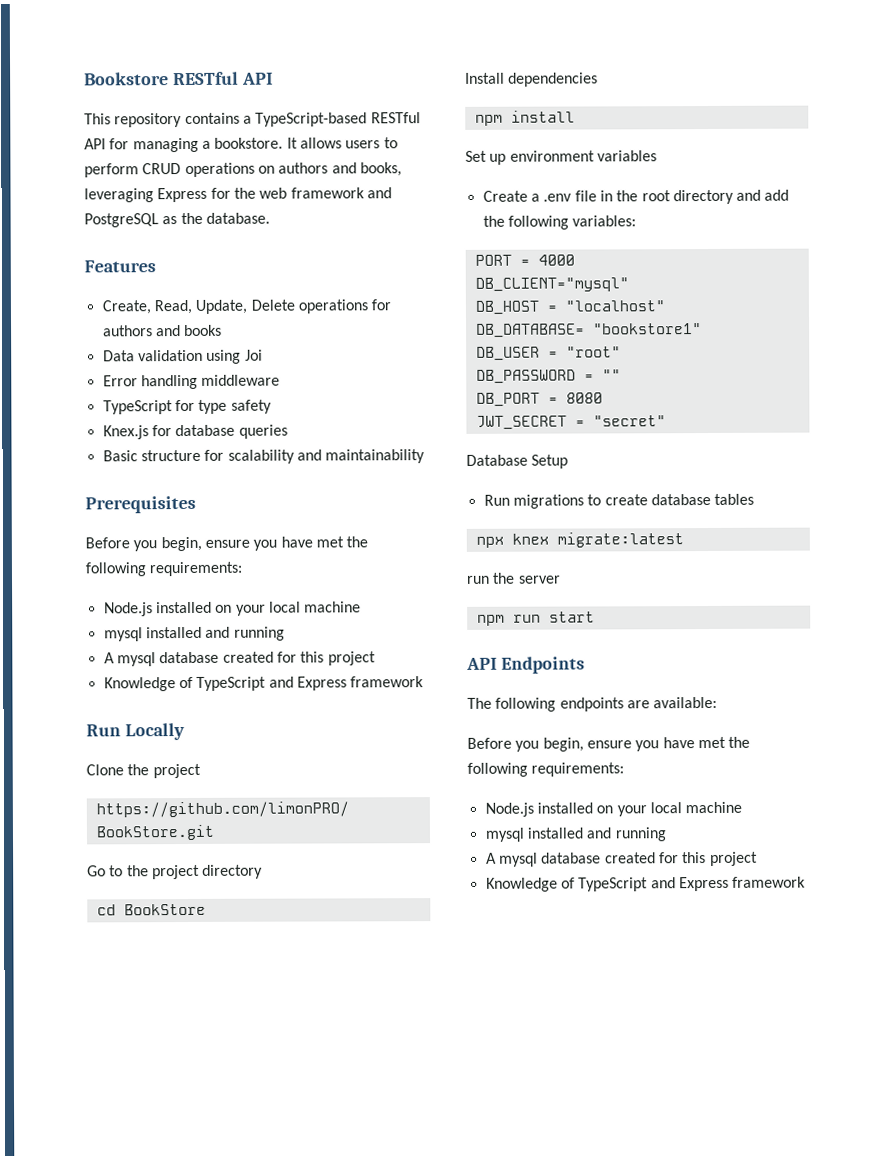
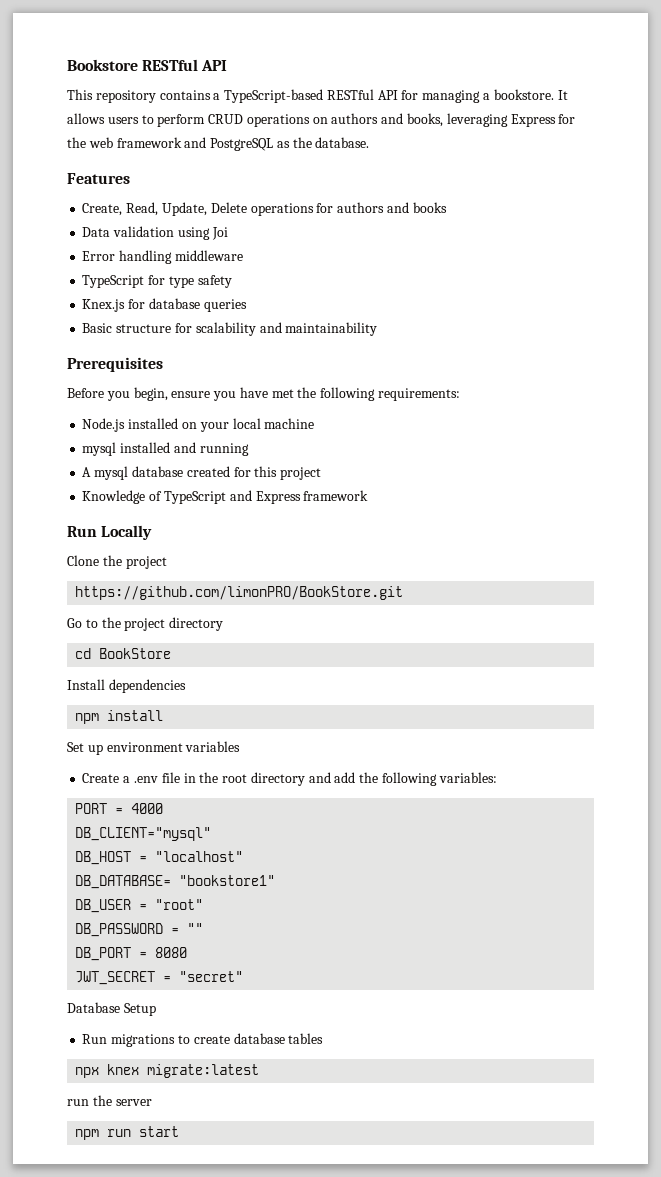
[466,656,585,674] [467,696,718,712] [467,736,751,752] [467,762,625,777] [484,801,743,817] [484,827,667,842] [485,851,758,867] [485,876,807,892] // API Endpoints // The following endpoints are available: // Before you begin, ensure you have met the following requirements: // Node.js installed on your local machine // mysql installed and running // A mysql database created for this project // Knowledge of TypeScript and Express framework -> (180, 1131) none

